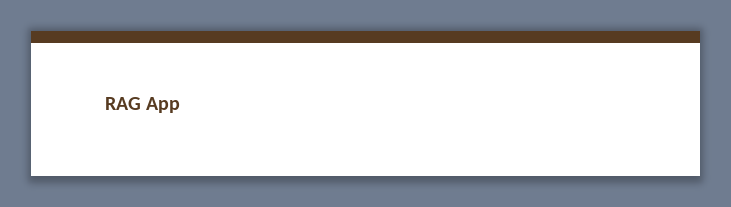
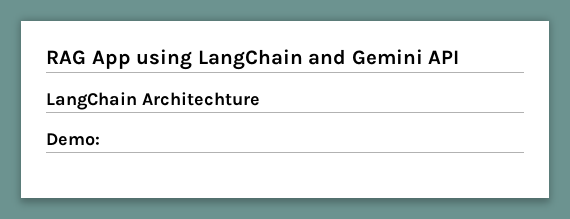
(181, 105) none -> [136,49,460,70] [46,92,260,110] [46,133,100,146] using LangChain and Gemini API // LangChain Architechture // Demo:

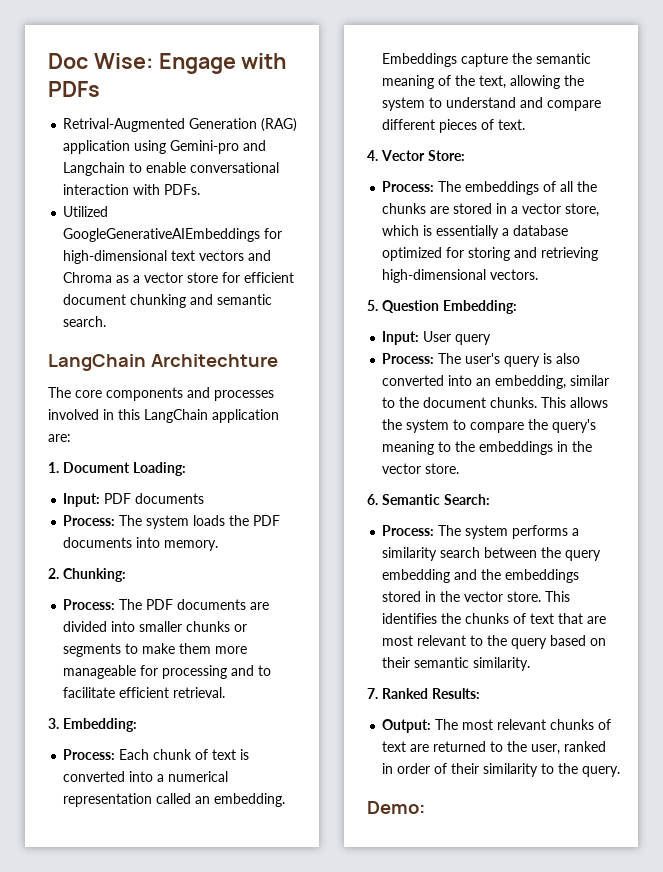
[46,49,460,70] [46,92,260,110] RAG App using LangChain and Gemini API // LangChain Architechture -> [48,53,287,74] [48,81,100,97] [63,118,298,132] [63,140,267,154] [63,162,280,176] [63,184,201,195] [63,206,109,217] [63,228,283,242] [63,250,272,264] [63,272,295,283] [63,294,273,308] [63,316,107,327] [48,354,278,371] [48,387,274,401] [48,409,279,423] [48,434,71,442] [48,462,186,476] [63,493,205,507] [63,515,281,529] [63,537,219,551] [48,568,126,582] [63,599,270,610] [63,621,248,632] [63,643,248,657] [63,665,272,679] [63,687,226,698] [48,718,137,732] [63,749,250,760] [63,771,229,782] [63,793,286,807] [382,53,592,67] [382,75,585,89] [382,97,602,111] [382,119,526,133] [367,150,465,161] [382,181,598,195] [382,203,600,217] [382,225,569,239] [382,247,599,261] [382,269,539,283] [367,300,517,314] [382,331,492,345] [382,353,581,367] [382,375,610,389] [382,397,609,408] [382,419,597,433] [382,441,593,455] [382,463,460,474] [367,494,490,505] [382,525,580,539] [382,547,602,561] [382,569,580,583] [382,591,571,602] [382,613,607,624] [382,635,607,649] [382,657,531,671] [367,688,480,699] [382,719,612,733] [382,741,607,755] [382,763,621,777] Doc Wise: Engage with PDFs // Retrival-Augmented Generation (RAG) application using Gemini-pro and Langchain to enable conversational interaction with PDFs. // Utilized GoogleGenerativeAIEmbeddings for high-dimensional text vectors and Chroma as a vector store for efficient document chunking and semantic search. // LangChain Architechture // The core components and processes involved in this LangChain application are: // 1. Document Loading: // Input: PDF documents // Process: The system loads the PDF documents into memory. // 2. Chunking: // Process: The PDF documents are divided into smaller chunks or segments to make them more manageable for processing and to facilitate efficient retrieval. // 3. Embedding: // Process: Each chunk of text is converted into a numerical representation called an embedding. Embeddings capture the semantic meaning of the text, allowing the system to understand and compare different pieces of text. // 4. Vector Store: // Process: The embeddings of all the chunks are stored in a vector store, which is essentially a database optimized for storing and retrieving high-dimensional vectors. // 5. Question Embedding: // Input: User query // Process: The user's query is also converted into an embedding, similar to the document chunks. This allows the system to compare the query's meaning to the embeddings in the vector store. // 6. Semantic Search: // Process: The system performs a similarity search between the query embedding and the embeddings stored in the vector store. This identifies the chunks of text that are most relevant to the query based on their semantic similarity. // 7. Ranked Results: // Output: The most relevant chunks of text are returned to the user, ranked in order of their similarity to the query.

